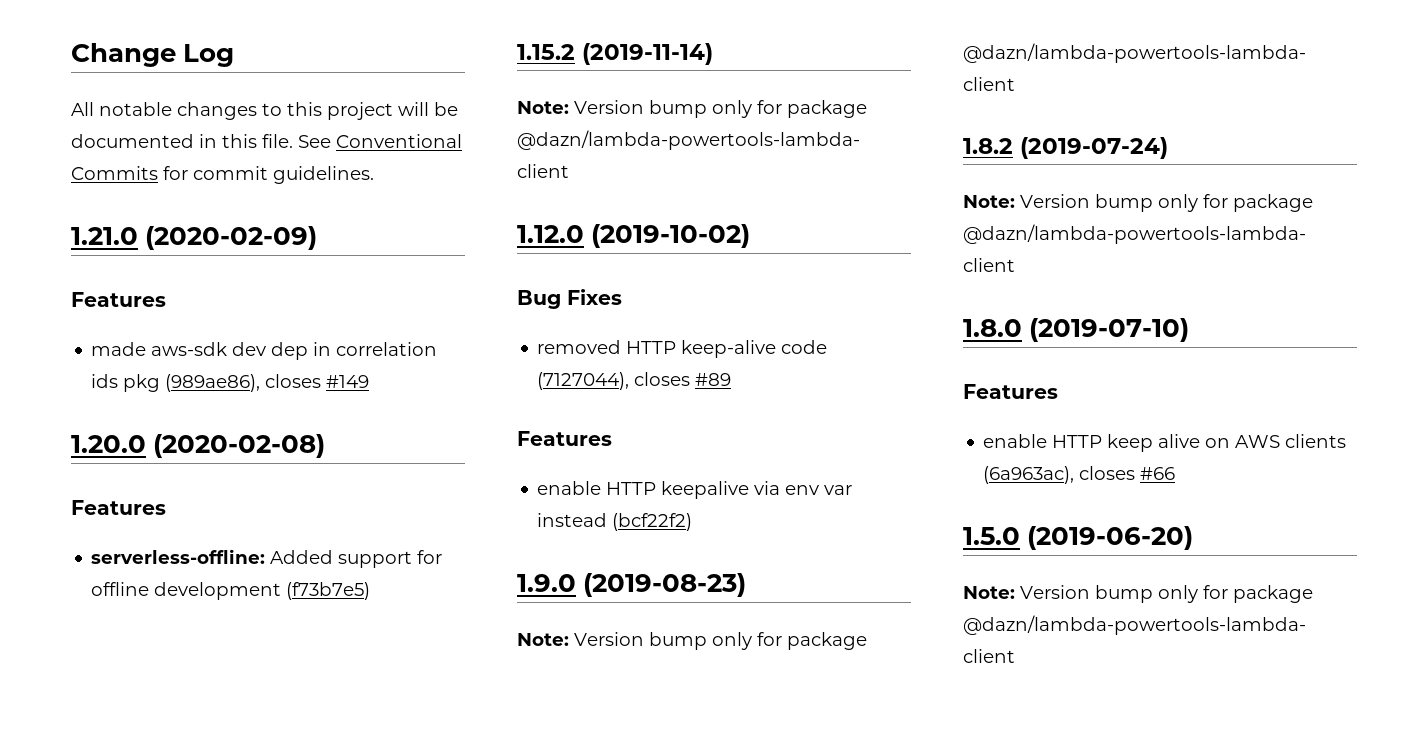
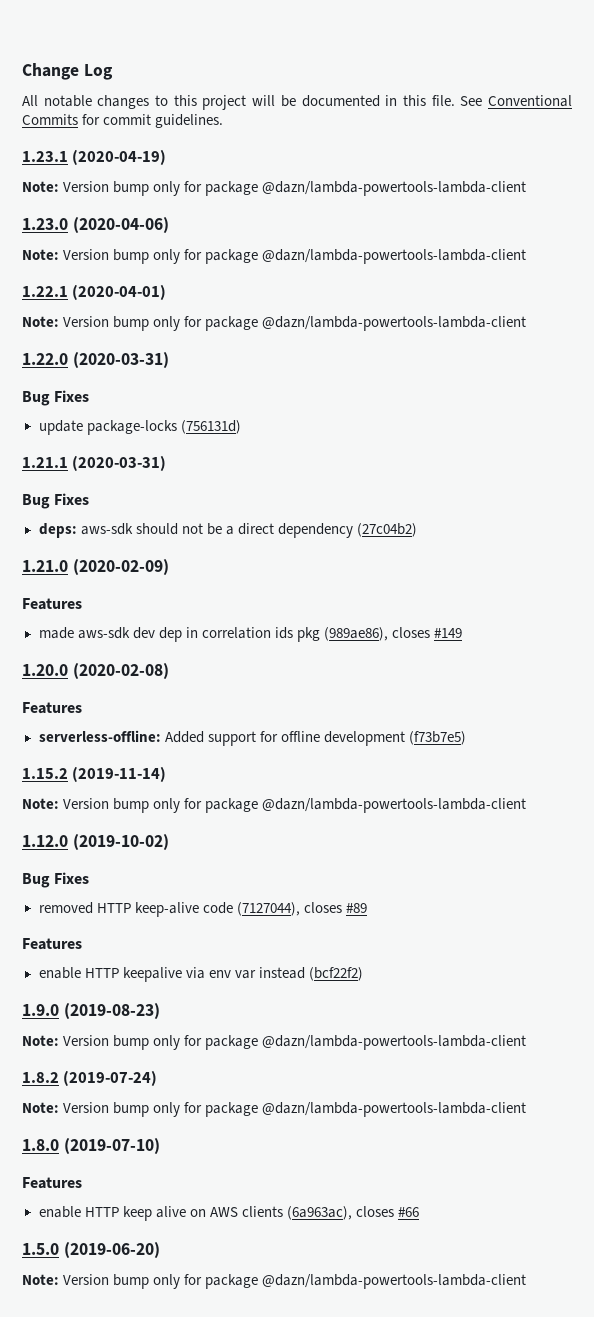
(374, 175) none -> [22,149,167,165] [22,181,527,196] [22,217,169,233] [22,249,527,264] [22,284,167,300] [22,316,527,331] [22,352,169,368] [22,390,90,406] [38,420,241,435] [22,455,167,471] [22,493,90,509] [38,523,417,538] // 1.23.1 (2020-04-19) // Note: Version bump only for package @dazn/lambda-powertools-lambda-client // 1.23.0 (2020-04-06) // Note: Version bump only for package @dazn/lambda-powertools-lambda-client // 1.22.1 (2020-04-01) // Note: Version bump only for package @dazn/lambda-powertools-lambda-client // 1.22.0 (2020-03-31) // Bug Fixes // update package-locks (756131d) // 1.21.1 (2020-03-31) // Bug Fixes // deps: aws-sdk should not be a direct dependency (27c04b2)

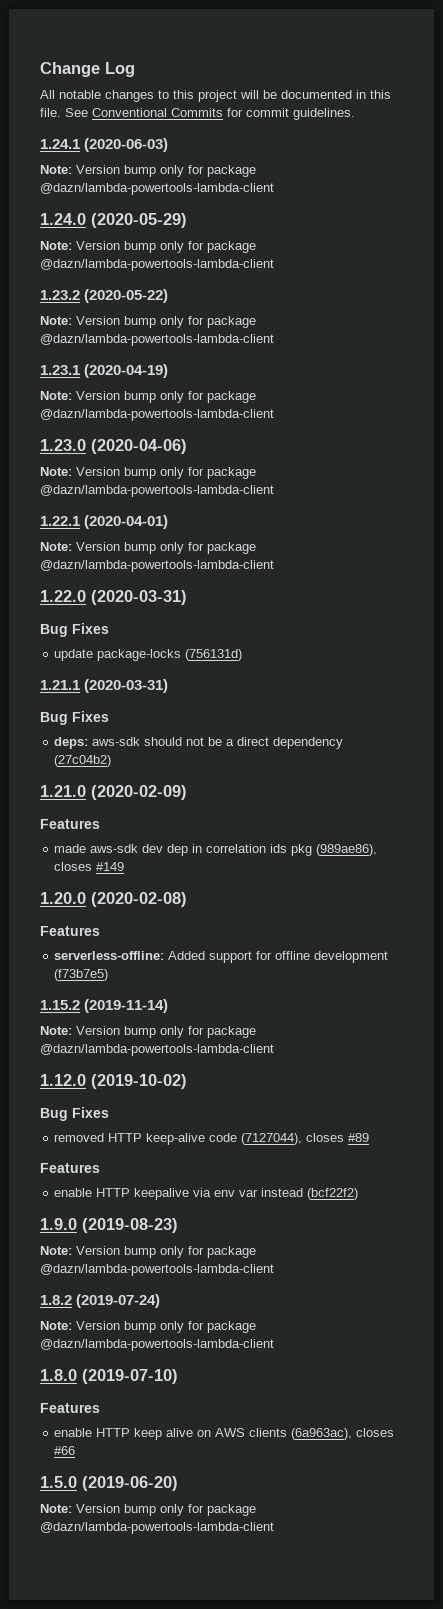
(224, 121) none -> [40,138,169,152] [40,165,256,177] [40,183,274,195] [40,213,187,228] [40,241,256,253] [40,259,274,271] [40,289,169,303] [40,316,256,328] [40,334,274,346] // 1.24.1 (2020-06-03) // Note: Version bump only for package @dazn/lambda-powertools-lambda-client // 1.24.0 (2020-05-29) // Note: Version bump only for package @dazn/lambda-powertools-lambda-client // 1.23.2 (2020-05-22) // Note: Version bump only for package @dazn/lambda-powertools-lambda-client

